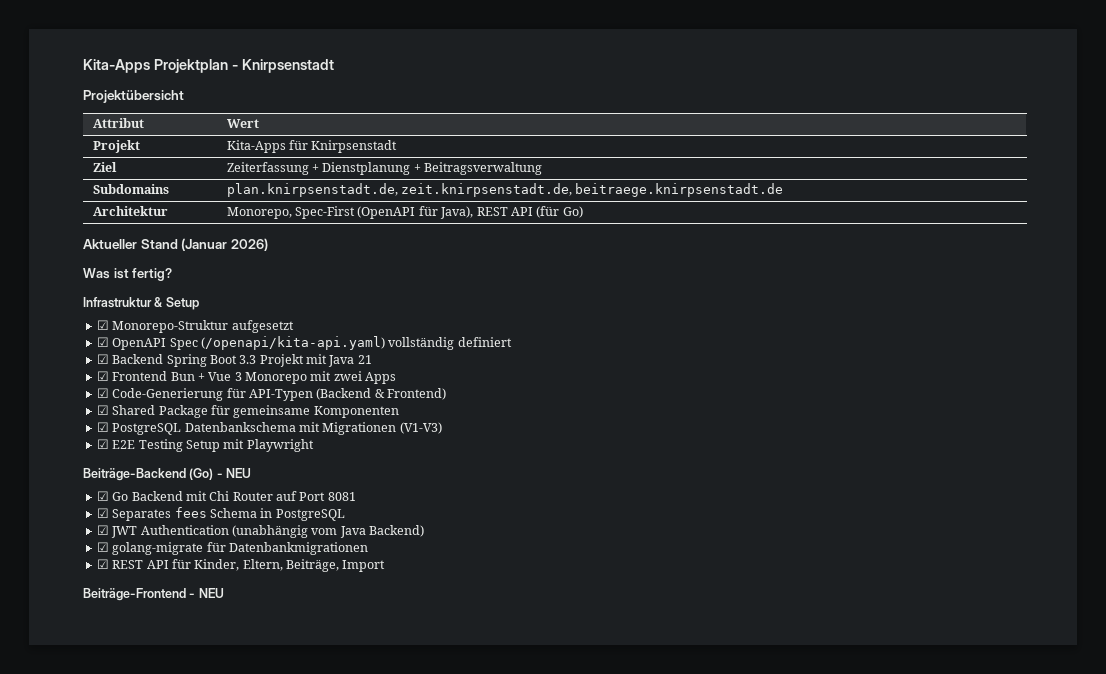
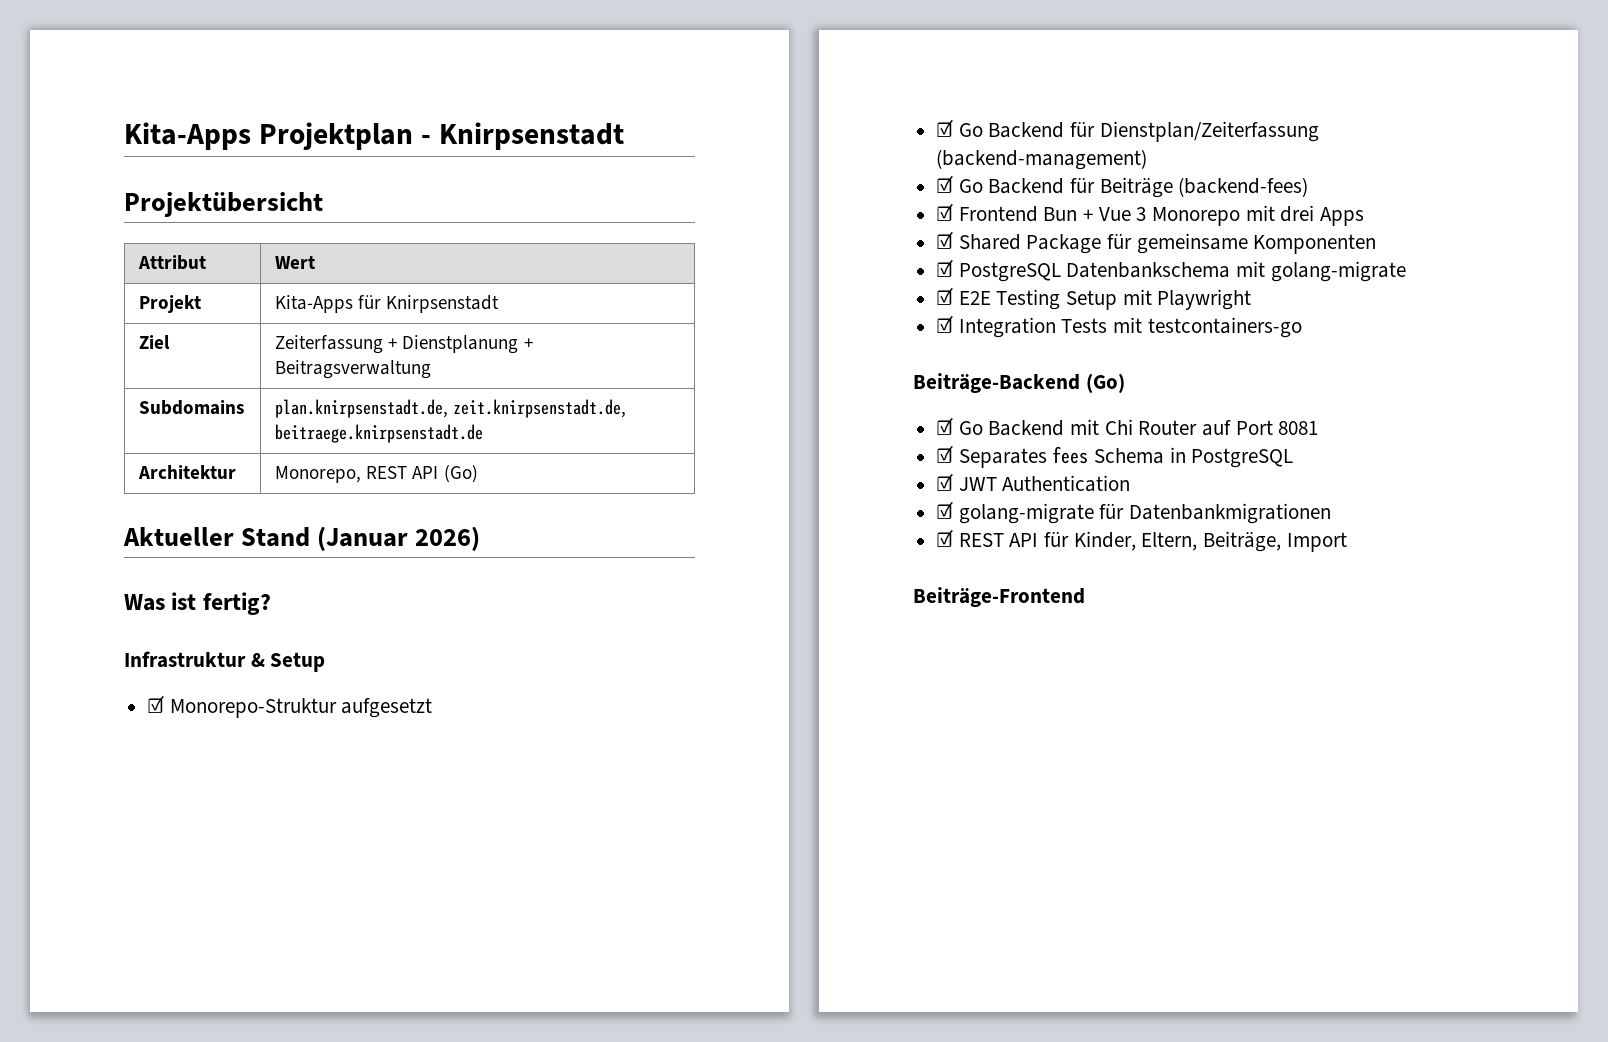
[295,206,583,219] Spec-First (OpenAPI für Java), REST API (für Go) -> [366,465,478,483] REST API (Go)
[112,336,512,350] [96,354,372,367] OpenAPI Spec (/openapi/kita-api.yaml) vollständig definiert // ☑ Backend Spring Boot 3.3 Projekt mit Java 21 -> [958,121,1319,142] [936,149,1148,170] [936,175,1309,198] Go Backend für Dienstplan/Zeiterfassung (backend-management) // ☑ Go Backend für Beiträge (backend-fees)
[333,371,362,381] zwei -> [1280,205,1315,222] drei
[96,388,446,401] // ☑ Code-Generierung für API-Typen (Backend & Frontend) -> (1365, 216) none
[322,422,442,435] Migrationen (V1-V3) -> [1270,261,1406,282] golang-migrate
(314, 445) none -> [936,315,1302,338] // ☑ Integration Tests mit testcontainers-go
[216,468,252,478] - NEU -> (1125, 383) none
[231,525,424,538] (unabhängig vom Java Backend) -> (1131, 483) none
[189,588,224,598] - NEU -> (1085, 597) none

